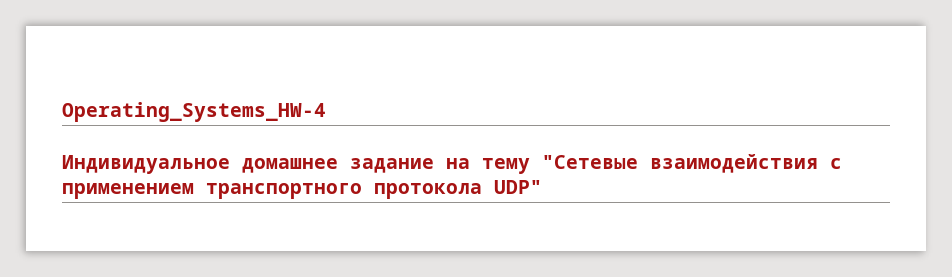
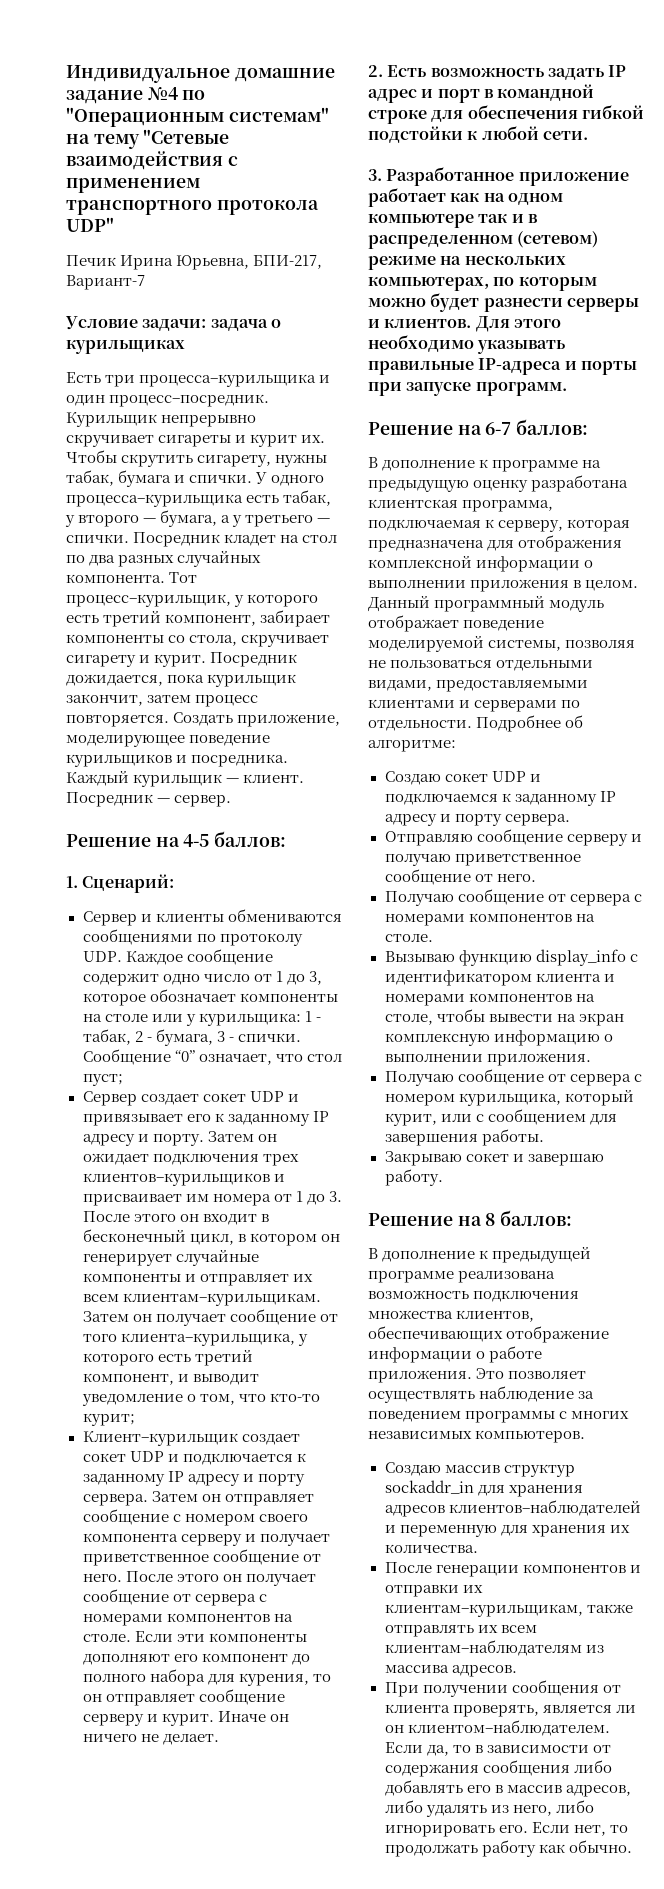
[62,102,326,122] [62,155,434,174] Operating_Systems_HW-4 // Индивидуальное домашнее задание -> [66,65,335,83] [66,87,206,104] [66,107,329,127] Индивидуальное домашние задание №4 по "Операционным системам"
(542, 187) none -> [66,255,323,270] [66,275,145,290] [66,316,281,331] [66,340,185,354] [66,372,331,387] [66,394,270,407] [66,412,257,427] [66,434,326,447] [66,450,328,467] [66,470,325,487] [66,490,332,507] [65,510,331,527] [66,532,338,547] [66,550,262,567] [66,572,198,583] [66,594,319,607] [66,610,331,627] [66,634,330,647] [66,652,298,667] [66,674,297,687] [66,694,259,707] [66,712,341,727] [66,735,271,747] [66,754,289,767] [66,770,305,787] [66,792,232,807] [66,831,287,847] [66,874,175,893] [82,909,342,926] [82,929,303,946] [82,949,273,965] [82,971,322,986] [82,989,338,1006] [82,1011,321,1026] [82,1029,301,1046] [82,1049,342,1065] [82,1074,123,1086] [82,1091,299,1106] [82,1111,329,1126] [82,1131,277,1146] [82,1153,299,1166] [82,1173,285,1186] [82,1191,342,1206] [82,1211,269,1225] [82,1229,340,1246] [82,1249,259,1266] [82,1273,313,1286] [82,1293,321,1306] [82,1309,338,1326] [82,1333,308,1346] [82,1349,253,1366] [82,1373,259,1385] [81,1393,320,1406] [82,1413,135,1426] [82,1431,300,1446] [82,1451,306,1465] [82,1471,305,1486] [82,1491,314,1506] [82,1509,308,1526] [82,1533,330,1546] [82,1549,321,1566] [82,1571,316,1586] [82,1589,267,1606] [82,1613,293,1626] [82,1631,307,1642] [82,1653,310,1665] [82,1669,331,1686] [82,1689,285,1706] [82,1711,289,1726] [82,1734,219,1745] [368,65,627,80] [368,84,595,103] [368,105,644,124] [368,126,588,143] [368,167,629,186] [368,188,563,207] [368,214,537,228] [368,231,599,249] [368,256,566,270] [368,277,597,291] [368,293,639,312] [368,316,561,332] [368,335,566,354] [368,358,637,375] [368,382,567,396] [368,419,589,435] [368,457,602,472] [368,475,629,492] [368,499,554,512] [368,519,631,532] [368,535,623,552] [368,555,594,572] [368,579,639,592] [368,595,605,612] [368,615,545,632] [368,635,636,652] [368,660,594,671] [368,680,589,692] [368,699,581,712] [368,715,584,732] [368,740,456,752] [384,771,541,785] [384,791,616,806] [384,814,570,826] [384,829,642,846] [384,854,581,866] [384,869,536,885] [384,889,642,906] [384,913,595,926] [384,934,433,942] [384,949,638,966] [384,970,615,986] [384,993,595,1006] [384,1009,624,1026] [384,1030,613,1046] [384,1053,591,1066] [384,1069,642,1086] [384,1089,634,1106] [384,1109,617,1126] [384,1129,544,1146] [384,1151,604,1166] [384,1169,443,1186] [368,1210,573,1226] [368,1246,592,1263] [368,1271,556,1283] [368,1290,580,1302] [368,1310,535,1322] [368,1326,610,1343] [368,1346,543,1363] [368,1368,587,1383] [368,1386,595,1403] [368,1411,630,1423] [368,1430,586,1443] [384,1462,575,1477] [384,1480,583,1497] [384,1500,641,1517] [384,1525,630,1537] [384,1544,478,1553] [384,1562,641,1577] [384,1584,483,1597] [384,1604,633,1617] [384,1625,537,1637] [384,1640,604,1656] [384,1665,517,1677] [384,1680,621,1697] [384,1704,636,1717] [384,1720,610,1736] [384,1742,611,1756] [384,1760,612,1777] [384,1780,631,1797] [384,1800,594,1817] [384,1822,628,1837] [384,1840,632,1857] // Печик Ирина Юрьевна, БПИ-217, Вариант-7 // Условие задачи: задача о курильщиках // Есть три процесса–курильщика и один процесс–посредник. Курильщик непрерывно скручивает сигареты и курит их. Чтобы скрутить сигарету, нужны табак, бумага и спички. У одного процесса–курильщика есть табак, у второго — бумага, а у третьего — спички. Посредник кладет на стол по два разных случайных компонента. Тот процесс–курильщик, у которого есть третий компонент, забирает компоненты со стола, скручивает сигарету и курит. Посредник дожидается, пока курильщик закончит, затем процесс повторяется. Создать приложение, моделирующее поведение курильщиков и посредника. Каждый курильщик — клиент. Посредник — сервер. // Решение на 4-5 баллов: // 1. Сценарий: // Сервер и клиенты обмениваются сообщениями по протоколу UDP. Каждое сообщение содержит одно число от 1 до 3, которое обозначает компоненты на столе или у курильщика: 1 - табак, 2 - бумага, 3 - спички. Сообщение “0” означает, что стол пуст; // Сервер создает сокет UDP и привязывает его к заданному IP адресу и порту. Затем он ожидает подключения трех клиентов–курильщиков и присваивает им номера от 1 до 3. После этого он входит в бесконечный цикл, в котором он генерирует случайные компоненты и отправляет их всем клиентам–курильщикам. Затем он получает сообщение от того клиента–курильщика, у которого есть третий компонент, и выводит уведомление о том, что кто-то курит; // Клиент–курильщик создает сокет UDP и подключается к заданному IP адресу и порту сервера. Затем он отправляет сообщение с номером своего компонента серверу и получает приветственное сообщение от него. После этого он получает сообщение от сервера с номерами компонентов на столе. Если эти компоненты дополняют его компонент до полного набора для курения, то он отправляет сообщение серверу и курит. Иначе он ничего не делает. // 2. Есть возможность задать IP адрес и порт в командной строке для обеспечения гибкой подстойки к любой сети. // 3. Разработанное приложение работает как на одном компьютере так и в распределенном (сетевом) режиме на нескольких компьютерах, по которым можно будет разнести серверы и клиентов. Для этого необходимо указывать правильные IP-адреса и порты при запуске программ. // Решение на 6-7 баллов: // В дополнение к программе на предыдущую оценку разработана клиентская программа, подключаемая к серверу, которая предназначена для отображения комплексной информации о выполнении приложения в целом. Данный программный модуль отображает поведение моделируемой системы, позволяя не пользоваться отдельными видами, предоставляемыми клиентами и серверами по отдельности. Подробнее об алгоритме: // Создаю сокет UDP и подключаемся к заданному IP адресу и порту сервера. // Отправляю сообщение серверу и получаю приветственное сообщение от него. // Получаю сообщение от сервера с номерами компонентов на столе. // Вызываю функцию display_info с идентификатором клиента и номерами компонентов на столе, чтобы вывести на экран комплексную информацию о выполнении приложения. // Получаю сообщение от сервера с номером курильщика, который курит, или с сообщением для завершения работы. // Закрываю сокет и завершаю работу. // Решение на 8 баллов: // В дополнение к предыдущей программе реализована возможность подключения множества клиентов, обеспечивающих отображение информации о работе приложения. Это позволяет осуществлять наблюдение за поведением программы с многих независимых компьютеров. // Создаю массив структур sockaddr_in для хранения адресов клиентов–наблюдателей и переменную для хранения их количества. // После генерации компонентов и отправки их клиентам–курильщикам, также отправлять их всем клиентам–наблюдателям из массива адресов. // При получении сообщения от клиента проверять, является ли он клиентом–наблюдателем. Если да, то в зависимости от содержания сообщения либо добавлять его в массив адресов, либо удалять из него, либо игнорировать его. Если нет, то продолжать работу как обычно.

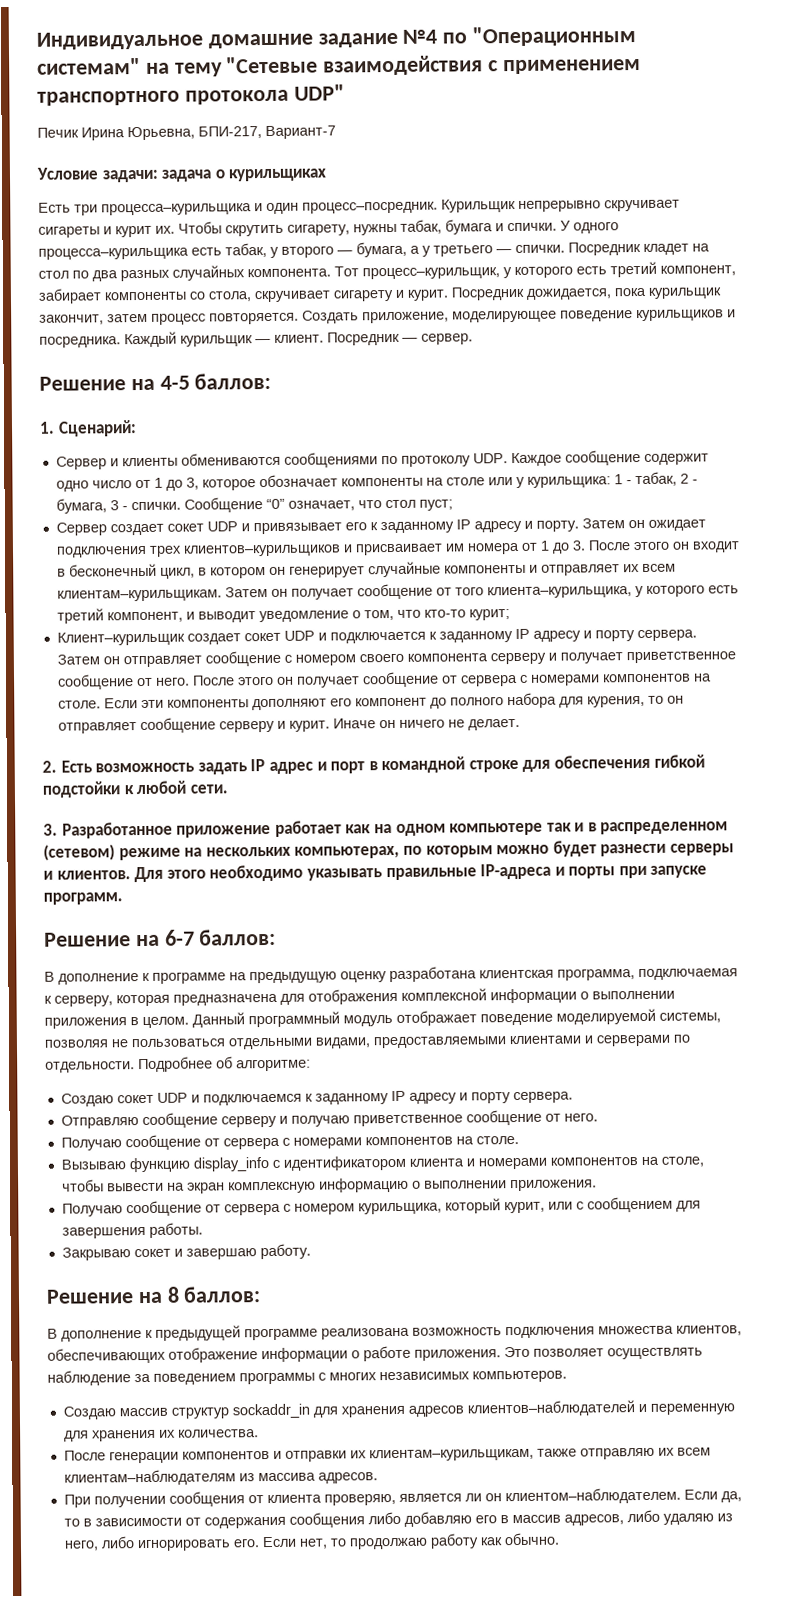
[384,1625,474,1637] отправлять -> [579,1447,655,1460] отправляю
[452,1705,539,1717] проверять, -> [323,1493,396,1506] проверяю,
[384,1780,463,1796] добавлять -> [403,1511,472,1527] добавляю
[425,1805,487,1817] удалять -> [662,1513,714,1525] удаляю
[384,1844,478,1857] продолжать -> [348,1537,428,1550] продолжаю

